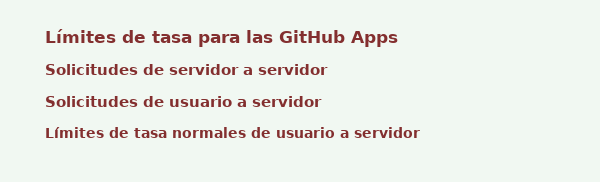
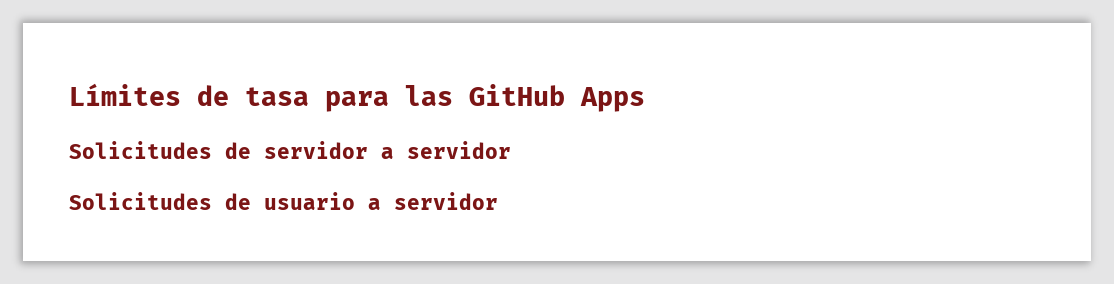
[45,127,420,138] // Límites de tasa normales de usuario a servidor -> (498, 201) none

